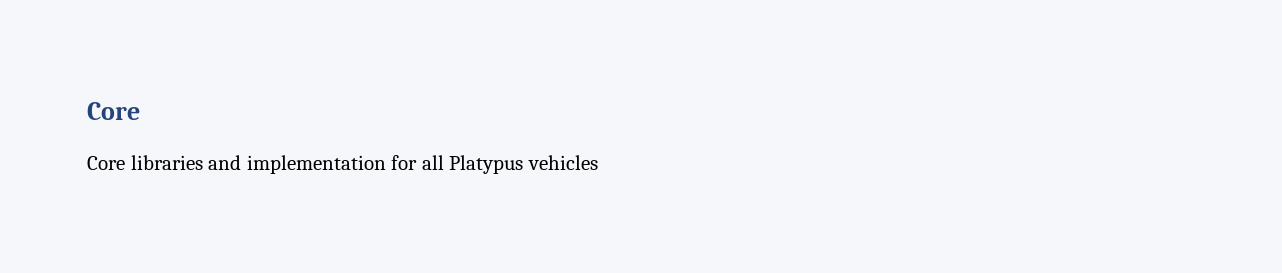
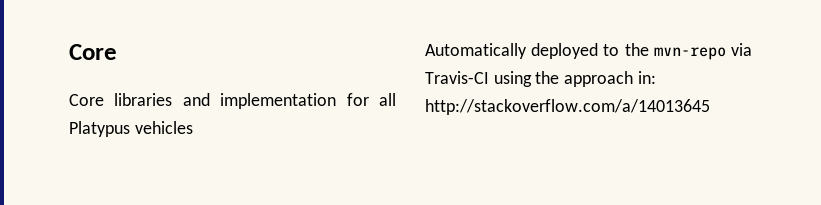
(598, 162) none -> [425,43,752,60] [425,71,656,87] [425,99,710,115] // Automatically deployed to the mvn-repo via Travis-CI using the approach in: http://stackoverflow.com/a/14013645

